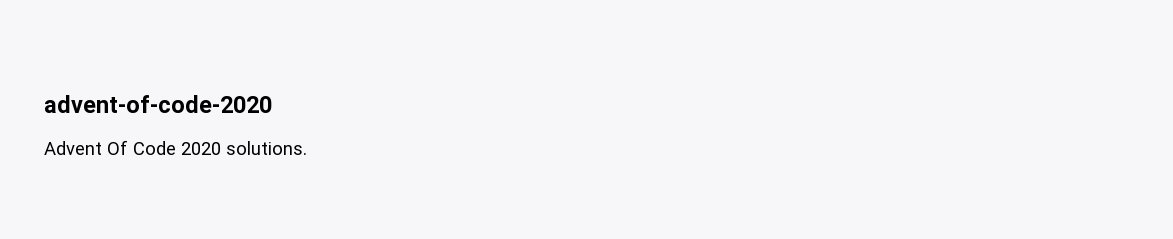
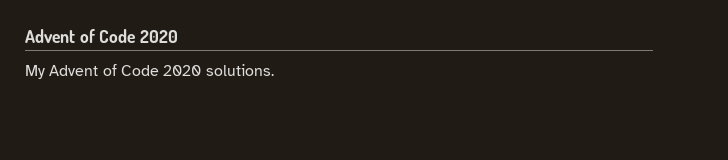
[44,95,272,113] [44,140,128,155] advent-of-code-2020 // Advent Of -> [25,29,179,43] [25,64,117,79] Advent of Code 2020 // My Advent of

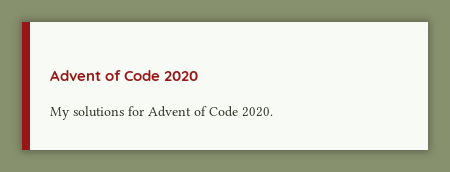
[49,64,274,76] Advent of Code 2020 solutions. -> [73,106,273,117] solutions for Advent of Code 2020.

